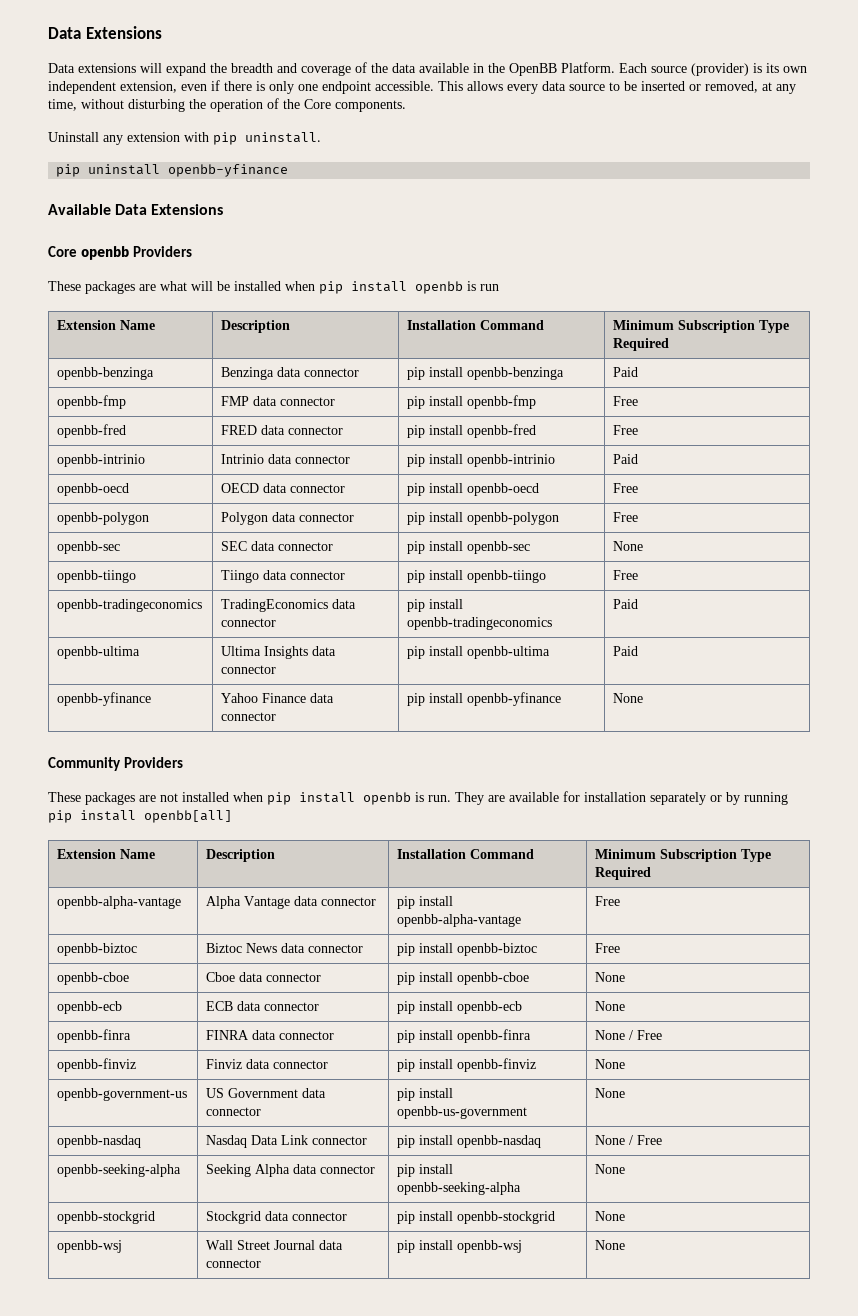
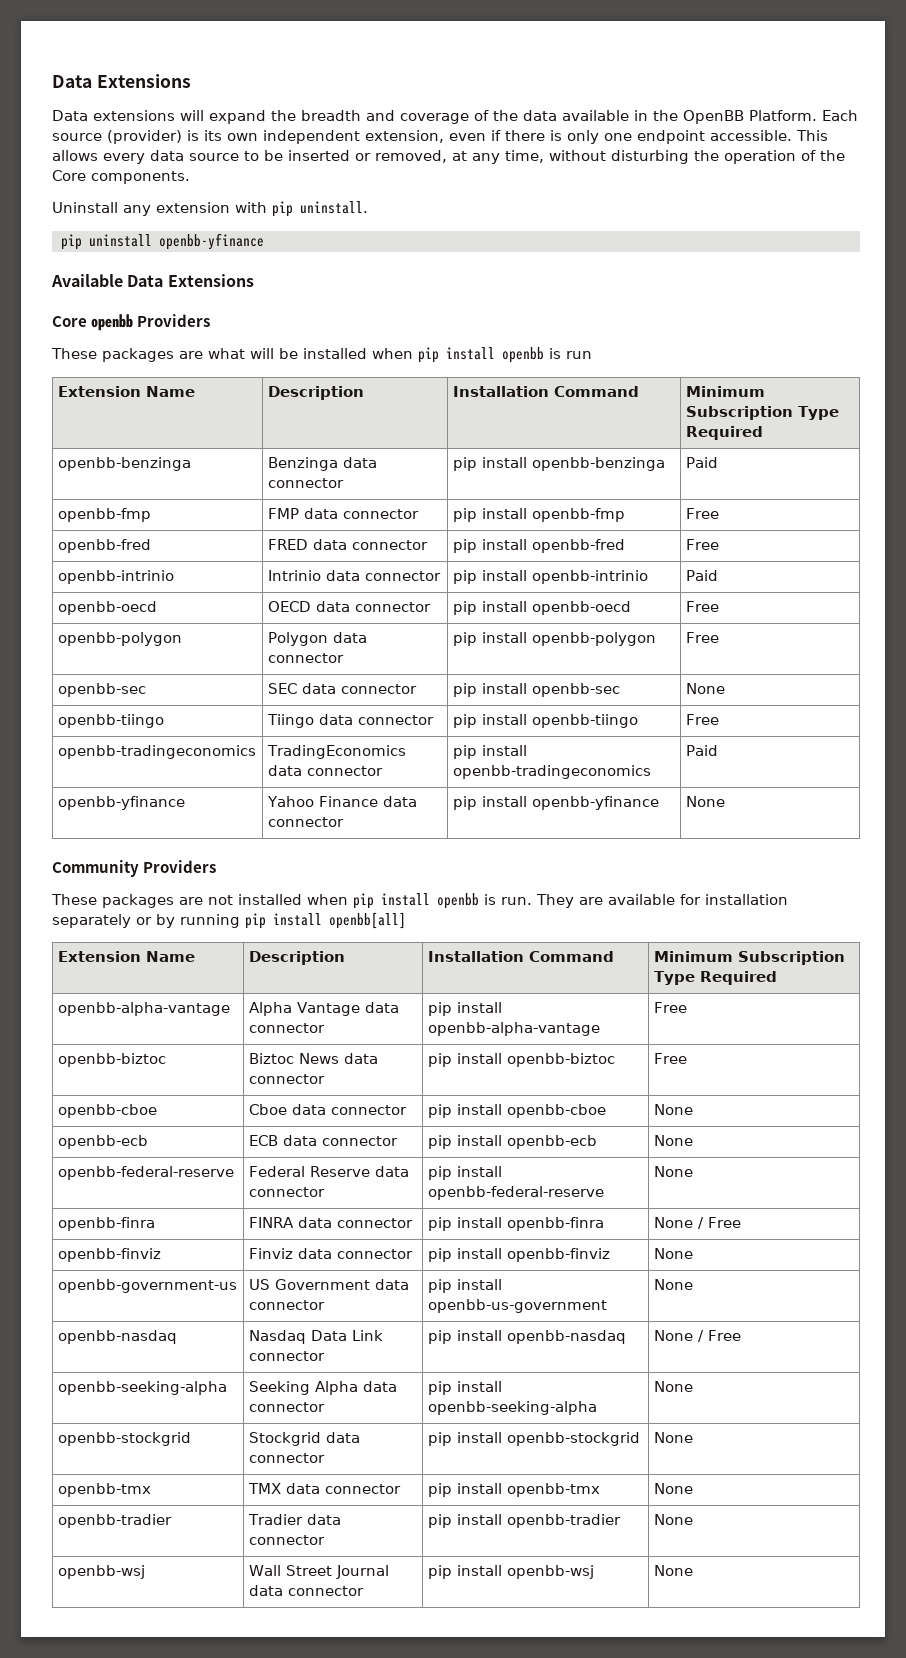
[57,646,141,659] [221,646,337,659] [221,665,277,674] [407,646,551,659] [613,646,639,656] // openbb-ultima | Ultima Insights data connector | pip install openbb-ultima | Paid -> (718, 750) none
(626, 1006) none -> [57,1166,234,1180] [248,1166,409,1177] [248,1187,325,1197] [427,1166,502,1180] [427,1186,604,1200] [653,1166,693,1177] // openbb-federal-reserve | Federal Reserve data connector | pip install openbb-federal-reserve | None
(626, 1216) none -> [57,1483,151,1497] [247,1483,401,1494] [427,1483,600,1497] [653,1483,693,1494] [57,1514,172,1528] [247,1514,341,1525] [248,1535,325,1545] [427,1514,621,1528] [653,1514,693,1525] // openbb-tmx | TMX data connector | pip install openbb-tmx | None // openbb-tradier | Tradier data connector | pip install openbb-tradier | None

